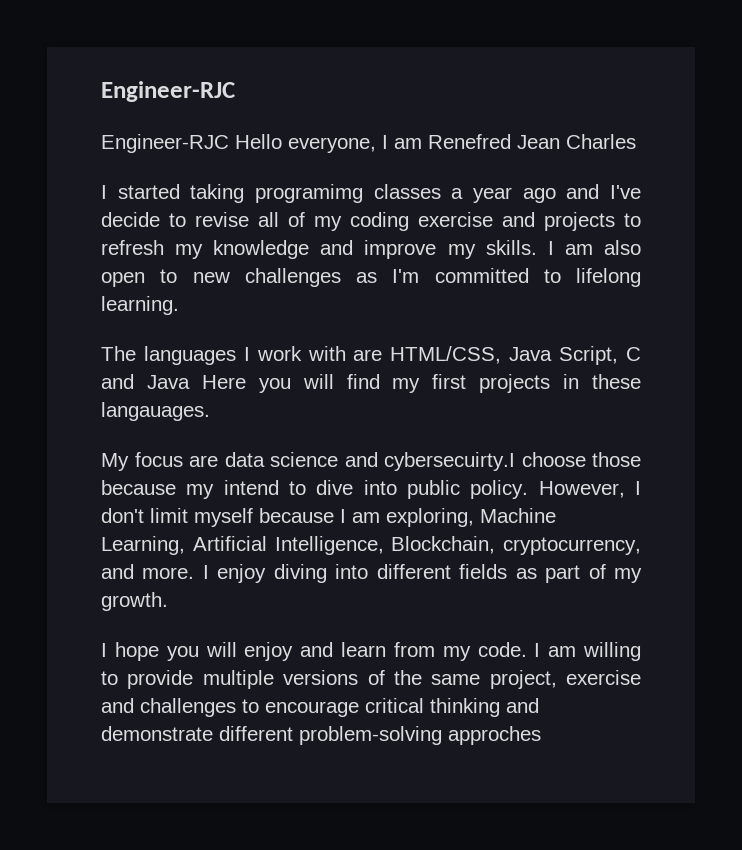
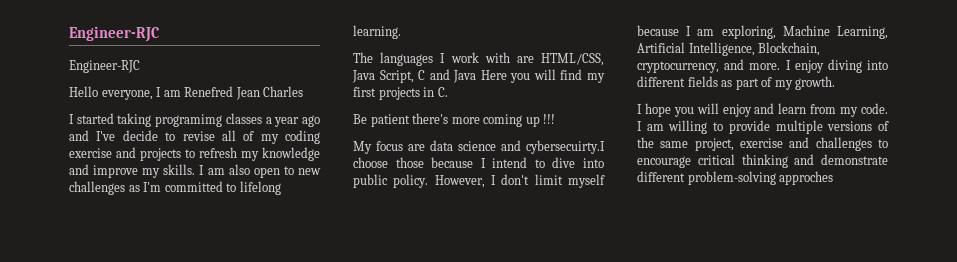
(229, 143) none -> (140, 66) //
[591,374,641,389] [101,402,210,421] these langauages. -> [437,87,448,97] [353,113,556,127] C. // Be patient there's more coming up !!!
[186,484,215,499] my -> [480,158,486,168] I

